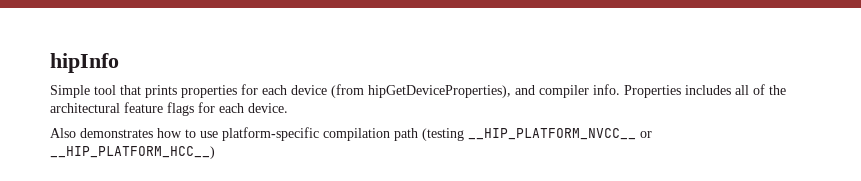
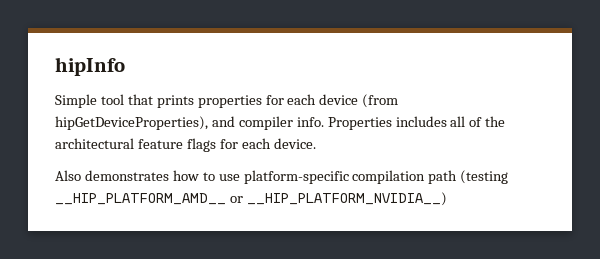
[468,128,652,140] [50,146,215,159] __HIP_PLATFORM_NVCC__ or __HIP_PLATFORM_HCC__) -> [55,192,447,206] __HIP_PLATFORM_AMD__ or __HIP_PLATFORM_NVIDIA__)

